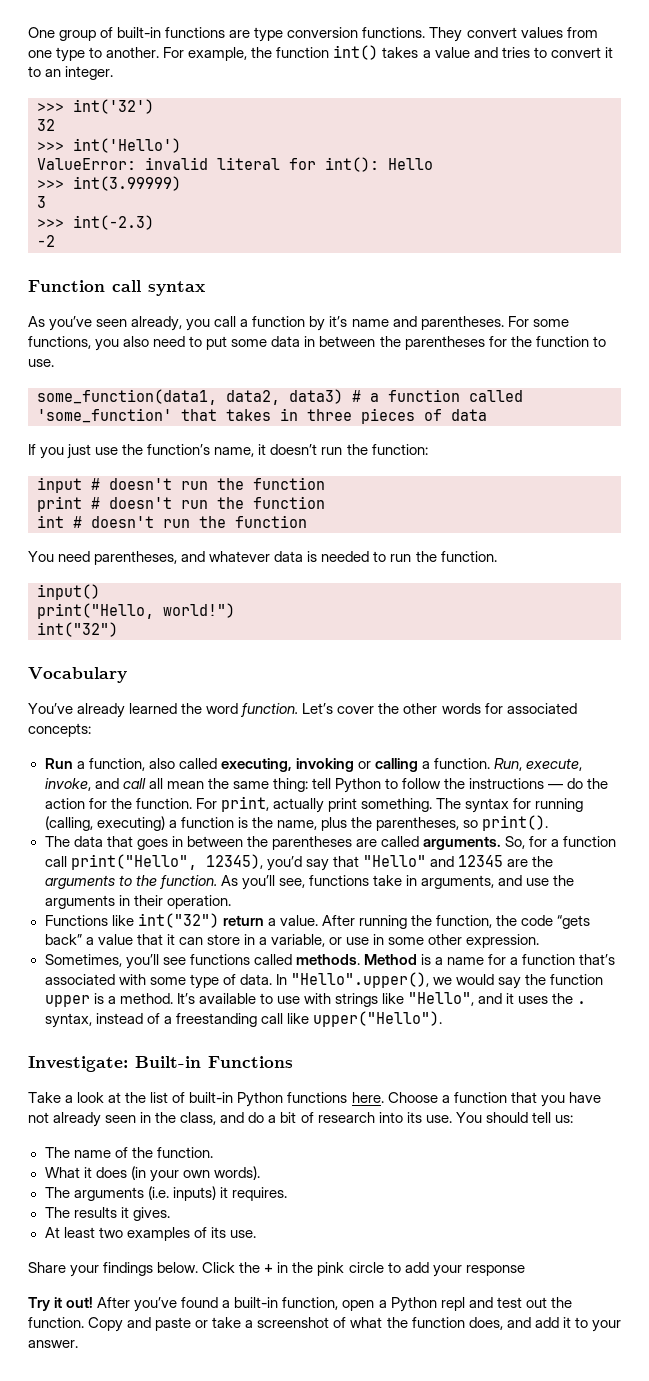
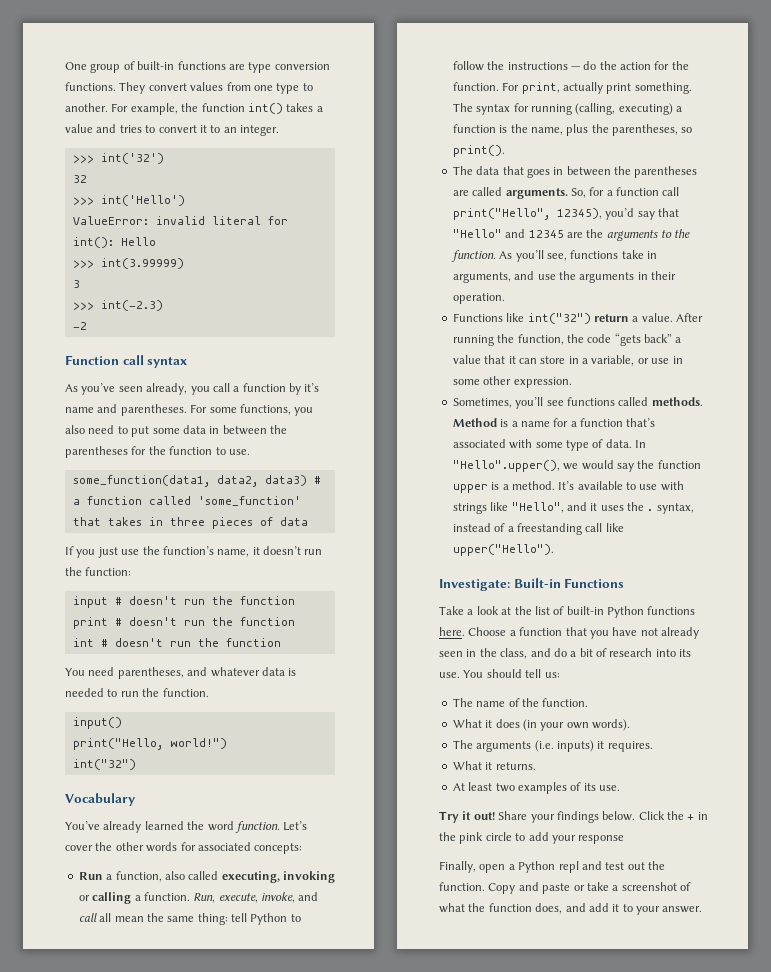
[44,1207,170,1221] The results it gives. -> [452,761,536,770] What it returns.
(256, 1234) none -> [439,811,495,823] Try it out!
[28,1297,339,1312] Try it out! After you’ve found a built-in function, -> [439,861,476,873] Finally,

